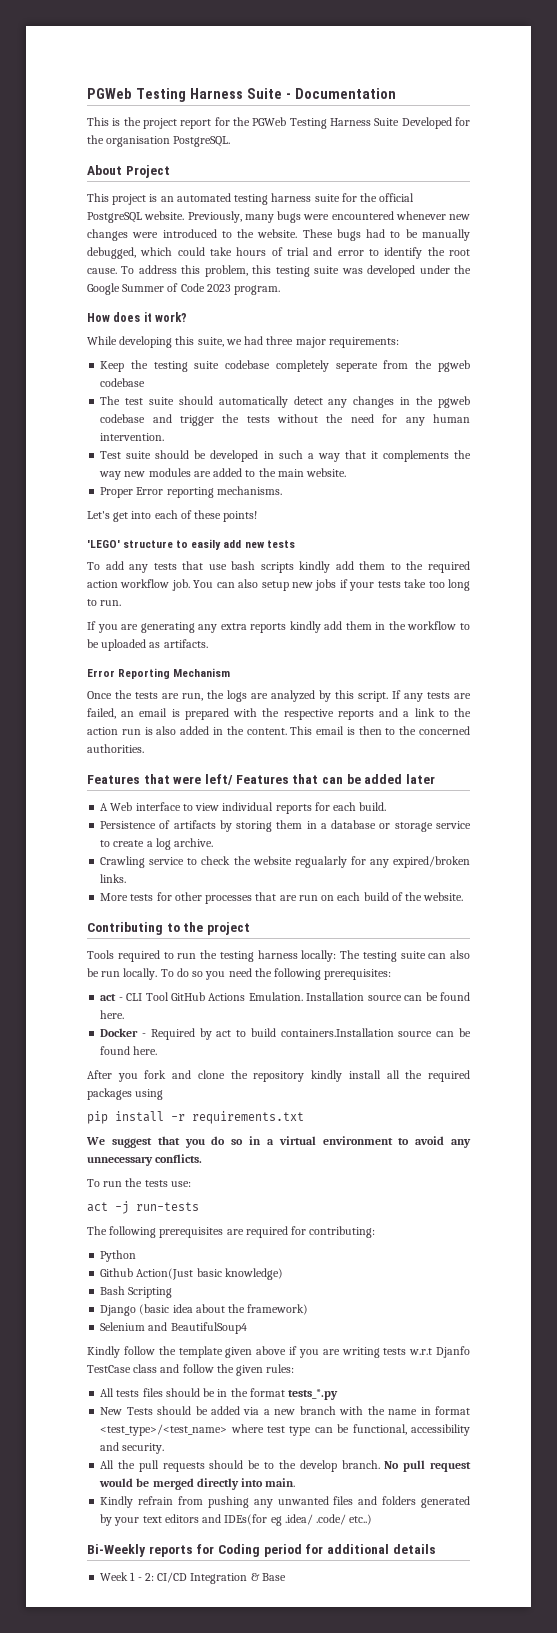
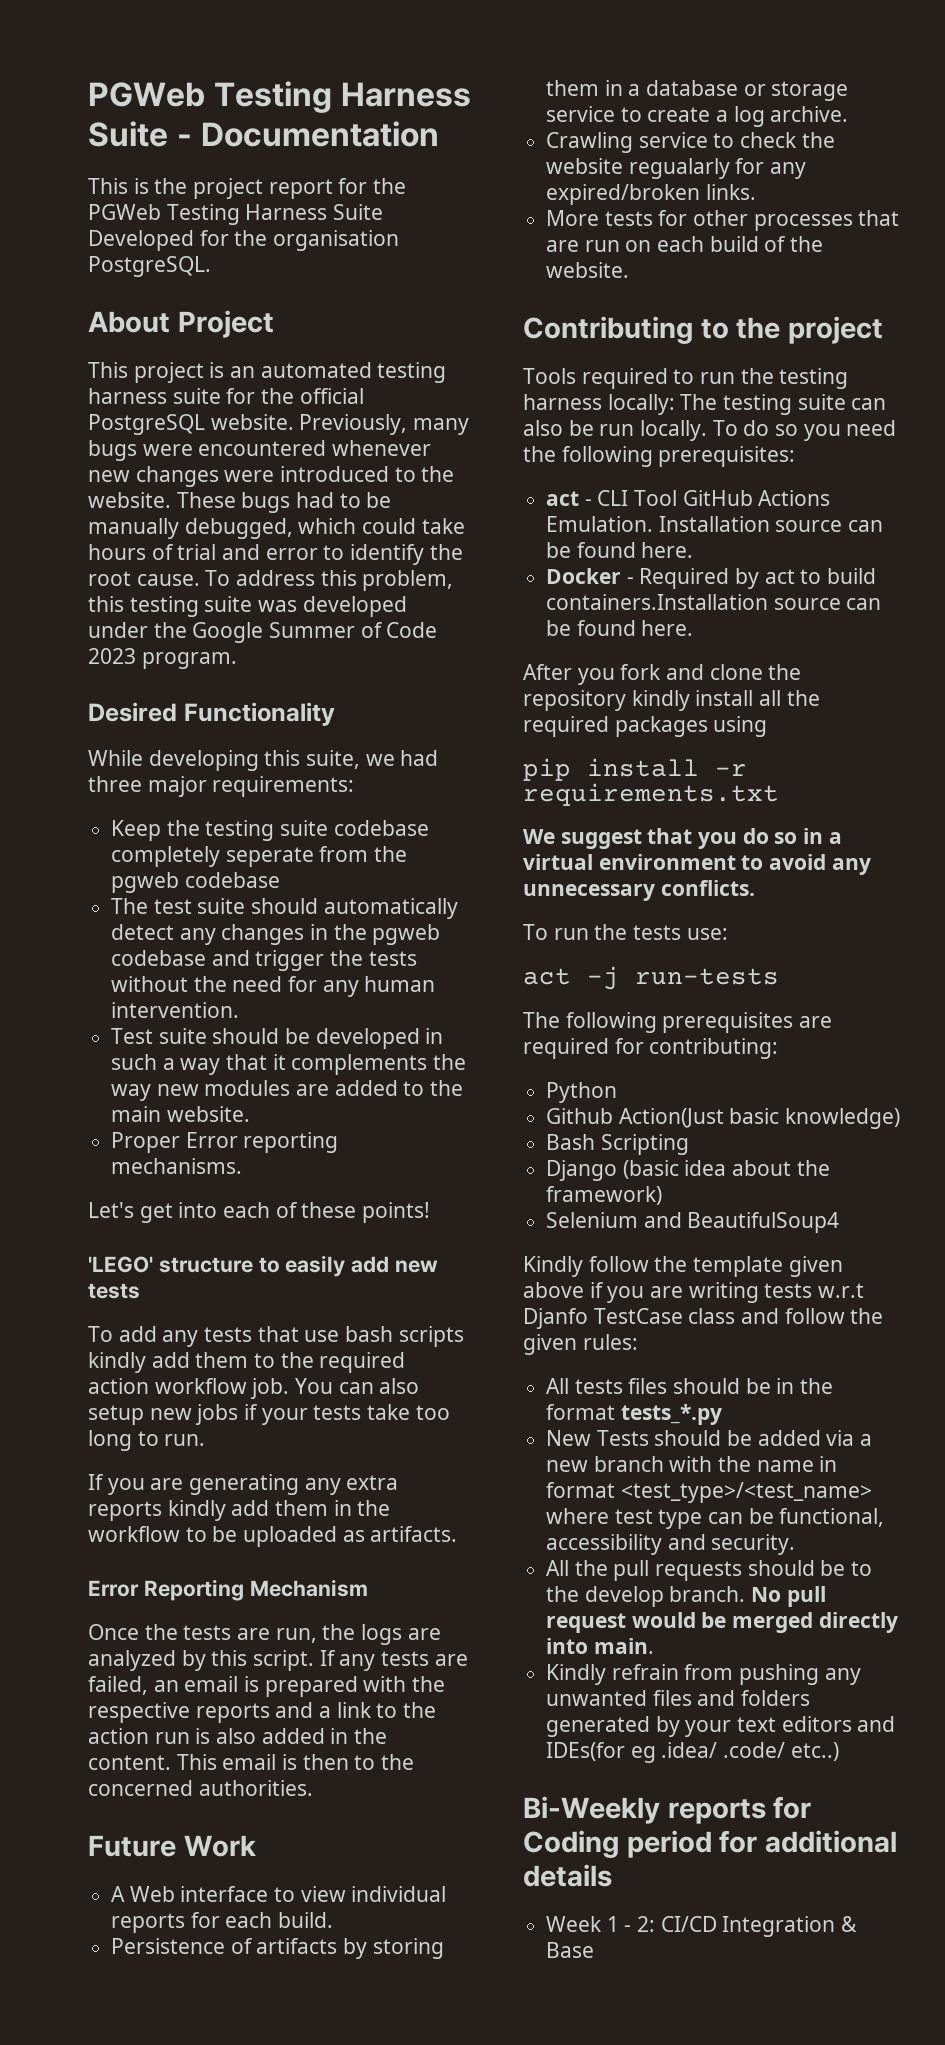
[87,312,188,322] How does it work? -> [88,702,335,726] Desired Functionality
[87,774,435,785] Features that were left/ Features that can be added later -> [88,1835,256,1857] Future Work

